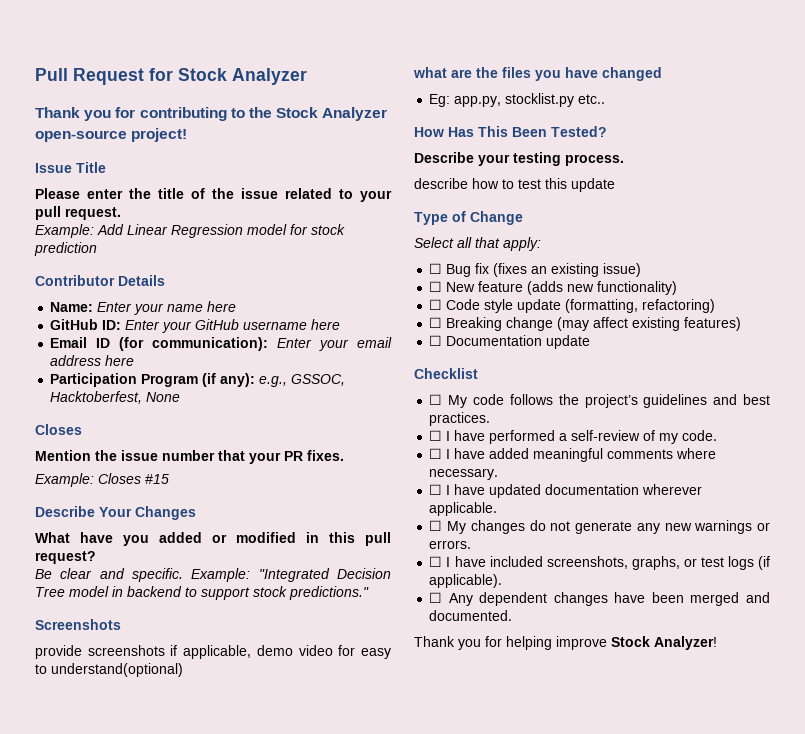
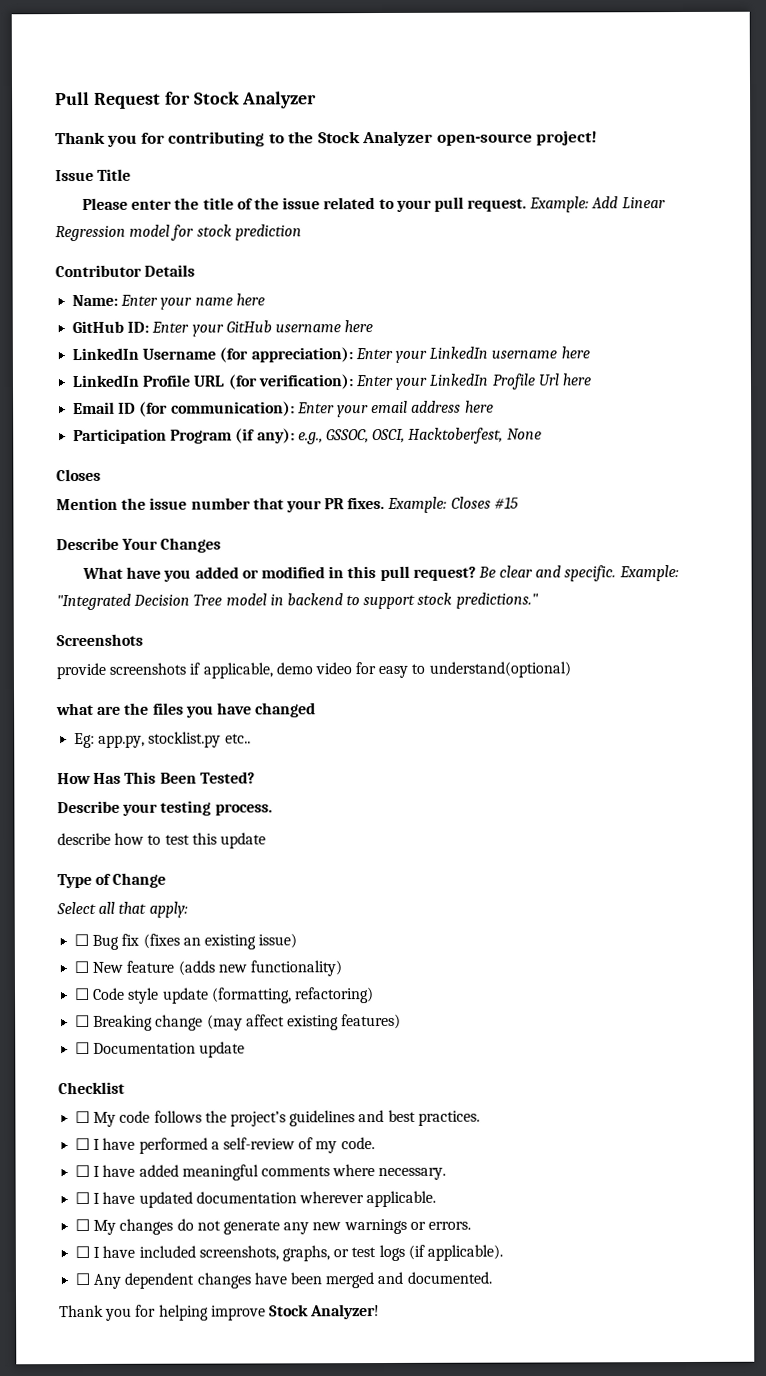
(121, 213) // -> (528, 205) none
(341, 324) none -> [72,346,590,363] [72,373,591,390] // LinkedIn Username (for appreciation): Enter your LinkedIn username here // LinkedIn Profile URL (for verification): Enter your LinkedIn Profile Url here
(346, 380) none -> [372,428,406,444] OSCI,
(344, 455) // -> (386, 503) none
(96, 557) // -> (476, 573) none

